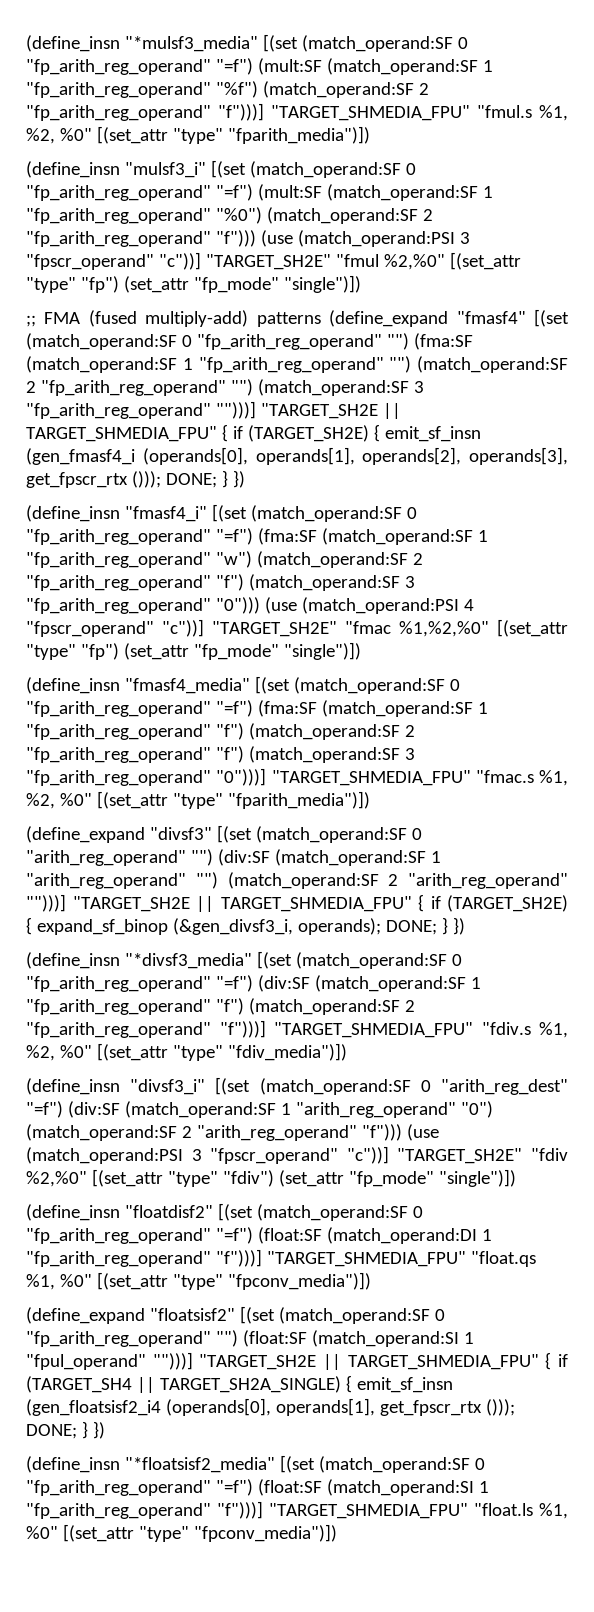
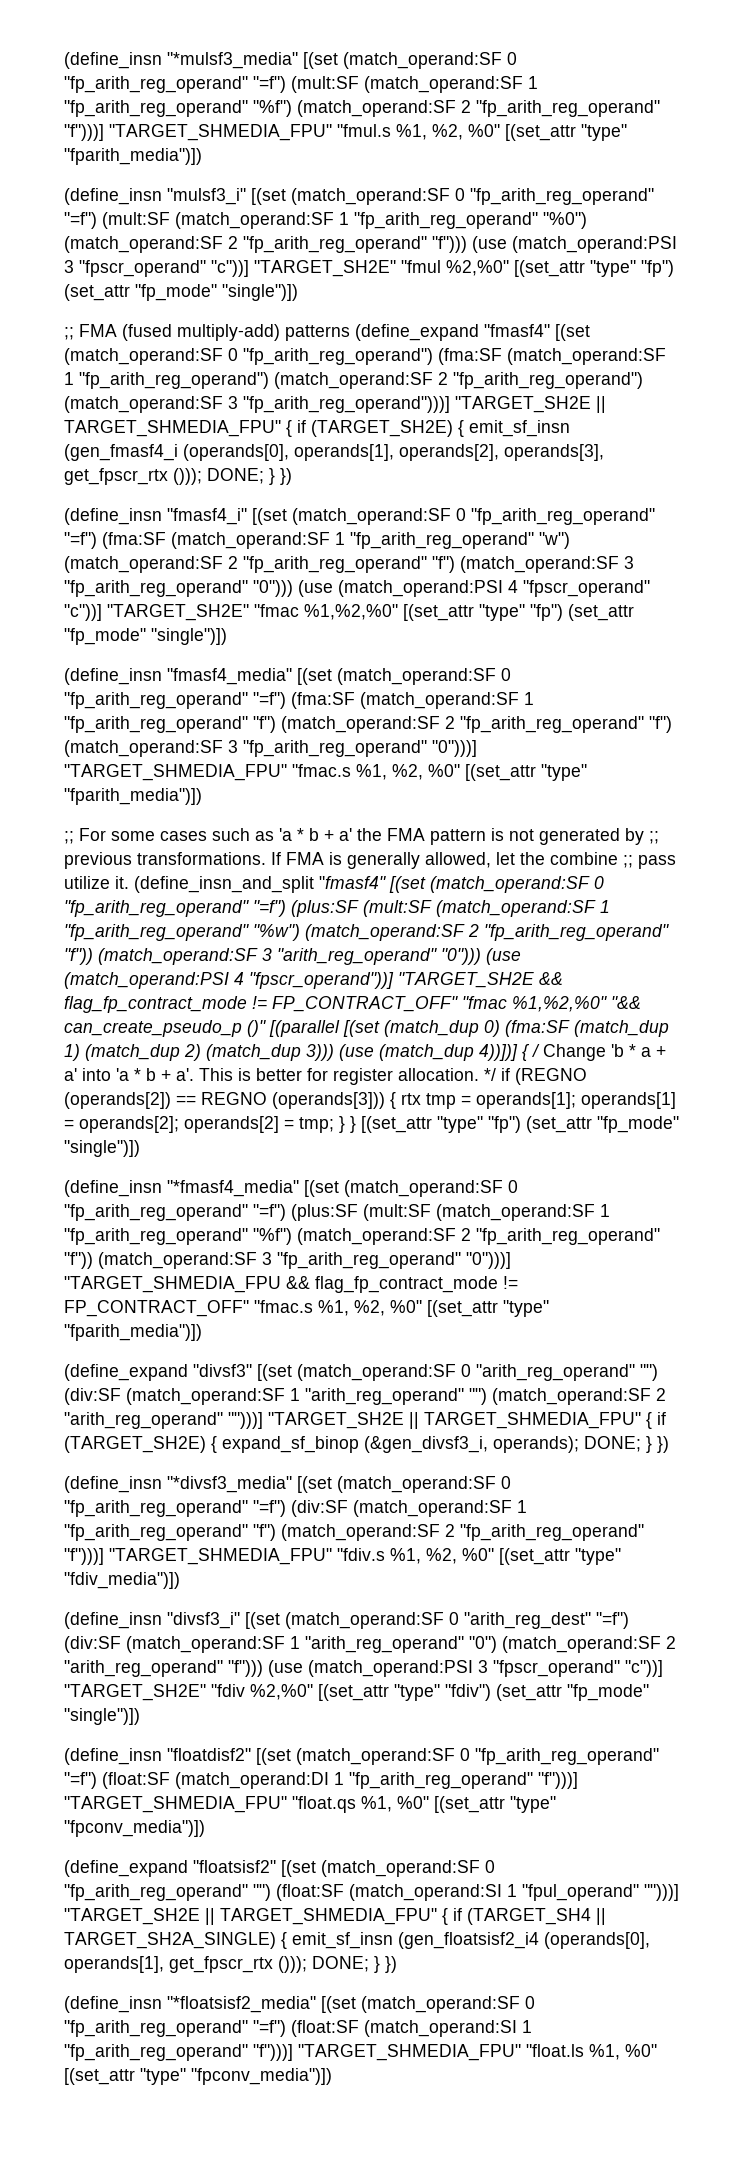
[196,333,473,350] [26,356,568,373] [26,379,424,396] [26,401,256,419] "fp_arith_reg_operand" "") (fma:SF (match_operand:SF 1 "fp_arith_reg_operand" "") (match_operand:SF 2 "fp_arith_reg_operand" "") (match_operand:SF 3 "fp_arith_reg_operand" "")))] -> [243,348,666,365] [64,372,643,389] [64,396,450,413] "fp_arith_reg_operand") (fma:SF (match_operand:SF 1 "fp_arith_reg_operand") (match_operand:SF 2 "fp_arith_reg_operand") (match_operand:SF 3 "fp_arith_reg_operand")))]
(370, 800) none -> [64,828,659,845] [64,852,676,869] [64,876,604,893] [64,900,610,917] [64,924,669,941] [64,948,521,965] [64,972,563,989] [64,996,641,1013] [64,1020,669,1037] [64,1044,666,1061] [64,1068,587,1085] [64,1092,676,1109] [64,1116,679,1133] [64,1140,140,1157] [64,1180,518,1197] [64,1204,610,1221] [64,1228,660,1245] [64,1252,511,1269] [64,1276,518,1293] [64,1300,549,1317] [64,1324,202,1341] // ;; For some cases such as 'a * b + a' the FMA pattern is not generated by ;; previous transformations. If FMA is generally allowed, let the combine ;; pass utilize it. (define_insn_and_split "fmasf4" [(set (match_operand:SF 0 "fp_arith_reg_operand" "=f") (plus:SF (mult:SF (match_operand:SF 1 "fp_arith_reg_operand" "%w") (match_operand:SF 2 "fp_arith_reg_operand" "f")) (match_operand:SF 3 "arith_reg_operand" "0"))) (use (match_operand:PSI 4 "fpscr_operand"))] "TARGET_SH2E && flag_fp_contract_mode != FP_CONTRACT_OFF" "fmac %1,%2,%0" "&& can_create_pseudo_p ()" [(parallel [(set (match_dup 0) (fma:SF (match_dup 1) (match_dup 2) (match_dup 3))) (use (match_dup 4))])] { / Change 'b * a + a' into 'a * b + a'. This is better for register allocation. */ if (REGNO (operands[2]) == REGNO (operands[3])) { rtx tmp = operands[1]; operands[1] = operands[2]; operands[2] = tmp; } } [(set_attr "type" "fp") (set_attr "fp_mode" "single")]) // (define_insn "*fmasf4_media" [(set (match_operand:SF 0 "fp_arith_reg_operand" "=f") (plus:SF (mult:SF (match_operand:SF 1 "fp_arith_reg_operand" "%f") (match_operand:SF 2 "fp_arith_reg_operand" "f")) (match_operand:SF 3 "fp_arith_reg_operand" "0")))] "TARGET_SHMEDIA_FPU && flag_fp_contract_mode != FP_CONTRACT_OFF" "fmac.s %1, %2, %0" [(set_attr "type" "fparith_media")])

